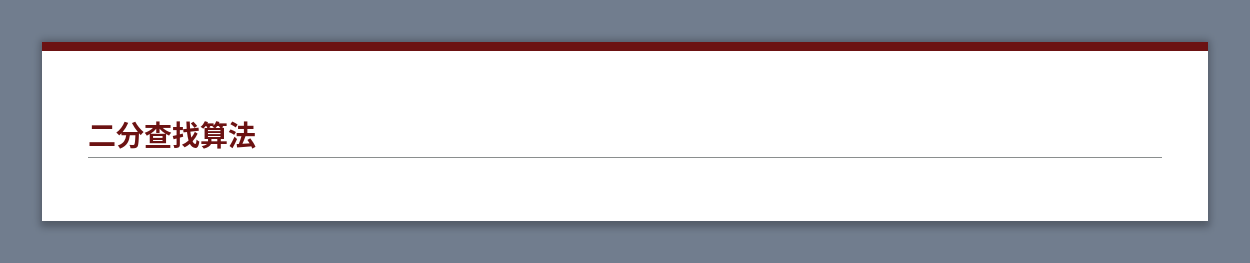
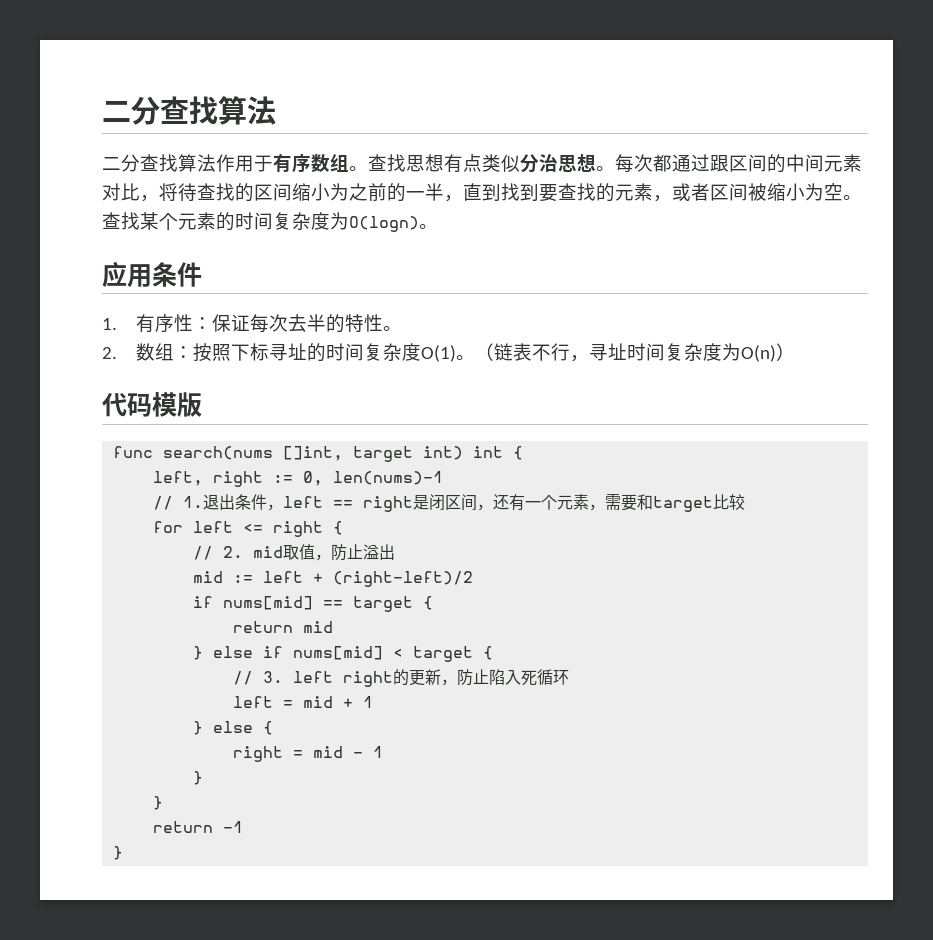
[88,121,256,149] 二分查找算法 -> [102,96,276,125] [102,154,862,173] [102,183,862,202] [102,212,438,232] [102,261,202,288] [102,314,403,333] [102,343,796,362] [102,392,202,417] [113,446,524,462] [153,471,444,487] [153,494,746,512] [153,521,344,537] [193,544,396,561] [193,571,474,587] [193,596,434,612] [233,621,334,633] [193,646,494,662] [233,669,570,687] [233,696,374,708] [193,721,274,735] [233,746,384,762] [193,771,204,785] [153,796,164,810] [153,821,244,833] [113,846,124,860] 二分查找算法 // 二分查找算法作用于有序数组。查找思想有点类似分治思想。每次都通过跟区间的中间元素对比，将待查找的区间缩小为之前的一半，直到找到要查找的元素，或者区间被缩小为空。查找某个元素的时间复杂度为O(logn)。 // 应用条件 // 1.有序性：保证每次去半的特性。 // 2.数组：按照下标寻址的时间复杂度O(1)。（链表不行，寻址时间复杂度为O(n)） // 代码模版 // func search(nums []int, target int) int { // left, right := 0, len(nums)-1 // // 1.退出条件，left == right是闭区间，还有一个元素，需要和target比较 // for left <= right { // // 2. mid取值，防止溢出 // mid := left + (right-left)/2 // if nums[mid] == target { // return mid // } else if nums[mid] < target { // // 3. left right的更新，防止陷入死循环 // left = mid + 1 // } else { // right = mid - 1 // } // } // return -1 // }

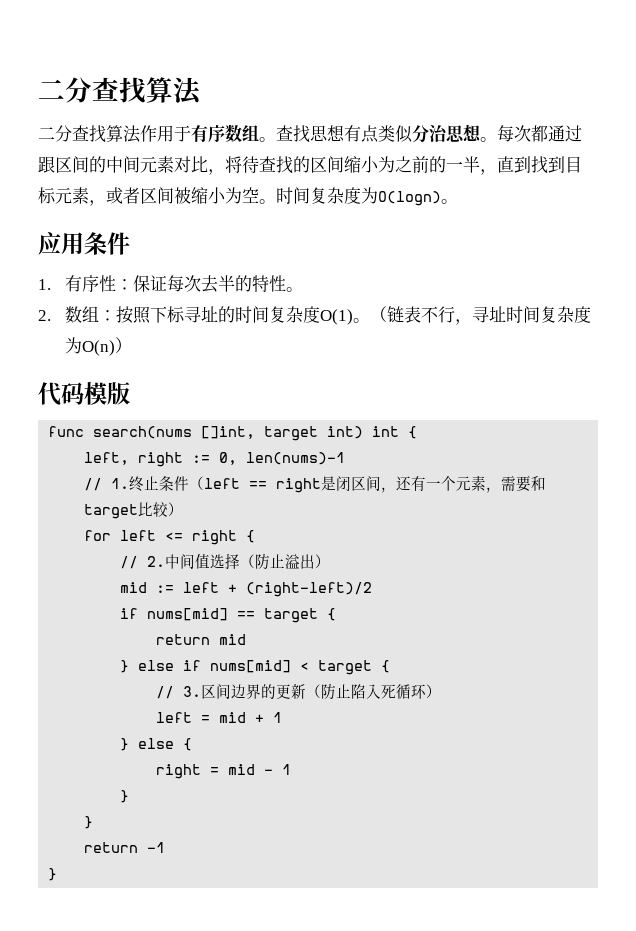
[539,183,615,202] 要查找的 -> [565,156,582,173] [38,187,56,204] 目标
[102,212,235,231] 查找某个元素的 -> (276, 201) none
[203,494,284,511] 退出条件， -> [129,476,205,492] 终止条件（
(746, 502) none -> [168,502,184,516] ）
[253,544,332,561] mid取值， -> [165,553,256,569] 中间值选择（
(396, 552) none -> [315,554,331,568] ）
[293,669,458,687] left right的更新， -> [201,683,322,699] 区间边界的更新（
(570, 677) none -> [426,684,442,698] ）

